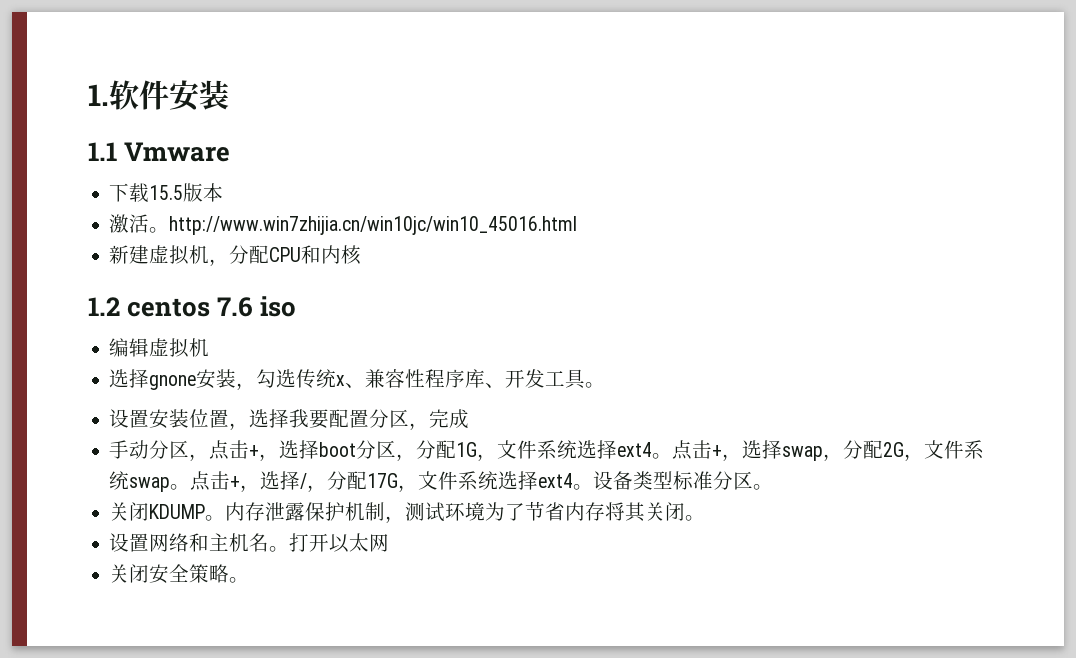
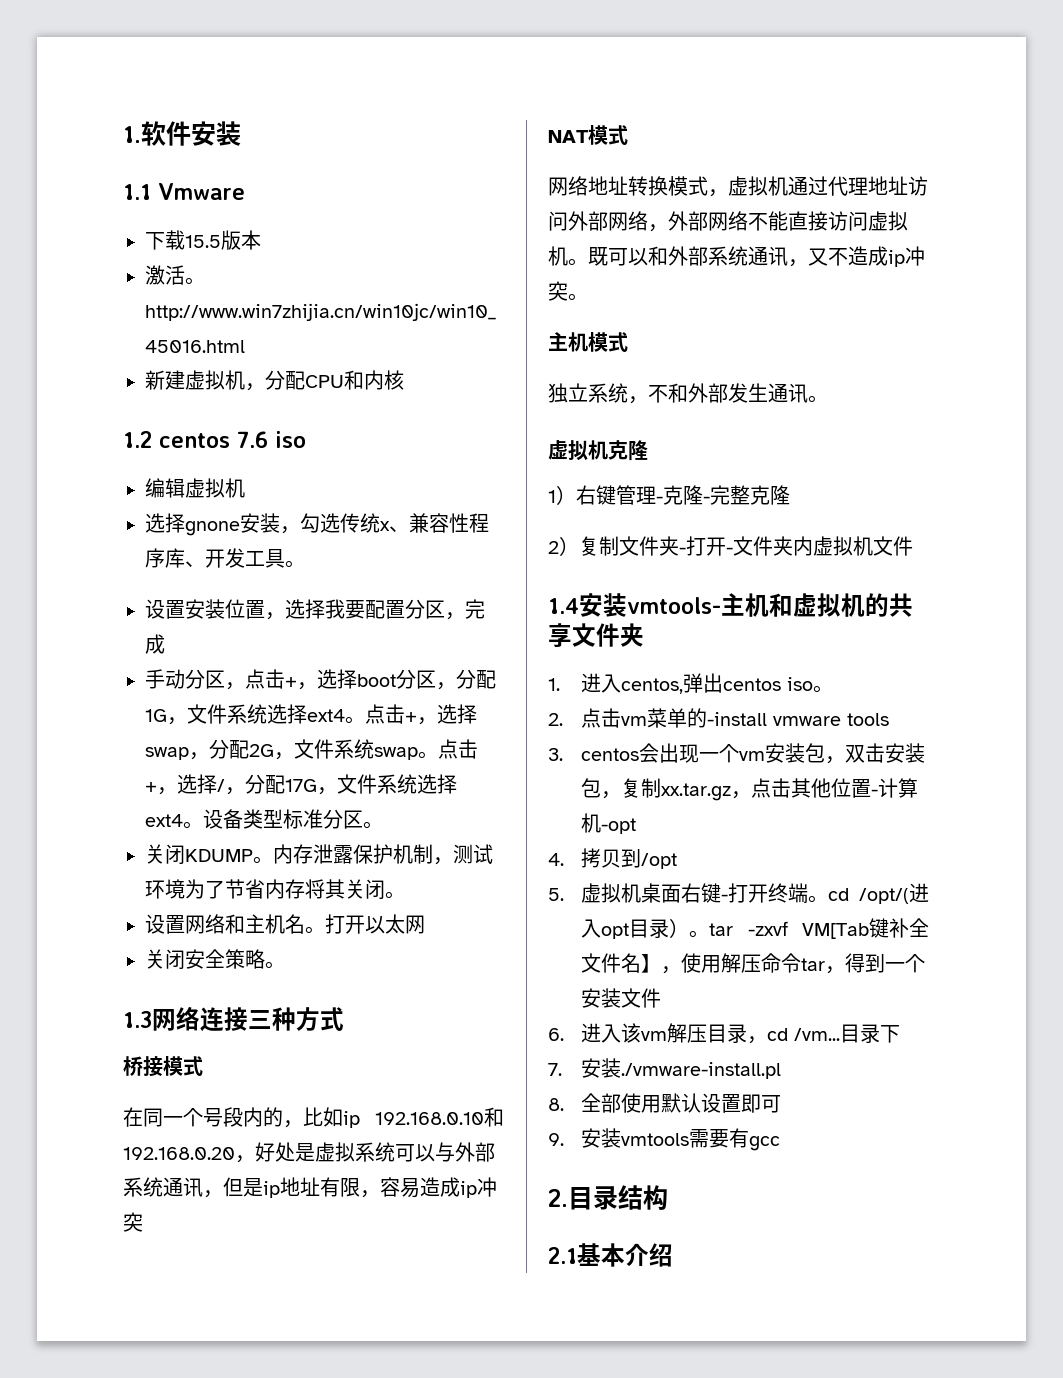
(250, 580) none -> [123,1006,344,1032] [123,1056,203,1077] [123,1107,504,1128] [123,1142,495,1163] [123,1177,497,1198] [123,1212,143,1232] [548,125,628,145] [548,176,928,197] [548,211,908,232] [548,246,925,267] [548,281,588,301] [548,332,628,352] [548,383,828,404] [548,440,648,461] [548,485,790,505] [548,536,913,556] [548,593,913,617] [548,623,644,647] [548,673,834,694] [548,708,890,728] [548,743,926,764] [581,778,919,801] [581,813,637,834] [548,848,678,869] [548,883,929,904] [581,918,929,939] [581,953,926,974] [581,988,662,1008] [548,1023,901,1044] [548,1058,782,1079] [548,1093,782,1113] [548,1128,781,1151] [548,1185,668,1210] [548,1243,673,1267] // 1.3网络连接三种方式 // 桥接模式 // 在同一个号段内的，比如ip 192.168.0.10和192.168.0.20，好处是虚拟系统可以与外部系统通讯，但是ip地址有限，容易造成ip冲突 // NAT模式 // 网络地址转换模式，虚拟机通过代理地址访问外部网络，外部网络不能直接访问虚拟机。既可以和外部系统通讯，又不造成ip冲突。 // 主机模式 // 独立系统，不和外部发生通讯。 // 虚拟机克隆 // 1）右键管理-克隆-完整克隆 // 2）复制文件夹-打开-文件夹内虚拟机文件 // 1.4安装vmtools-主机和虚拟机的共享文件夹 // 1.进入centos,弹出centos iso。 // 2.点击vm菜单的-install vmware tools // 3. centos会出现一个vm安装包，双击安装包，复制xx.tar.gz，点击其他位置-计算机-opt // 4.拷贝到/opt // 5.虚拟机桌面右键-打开终端。cd /opt/(进入opt目录）。tar -zxvf VM[Tab键补全文件名】，使用解压命令tar，得到一个安装文件 // 6.进入该vm解压目录，cd /vm...目录下 // 7.安装./vmware-install.pl // 8.全部使用默认设置即可 // 9.安装vmtools需要有gcc // 2.目录结构 // 2.1基本介绍

